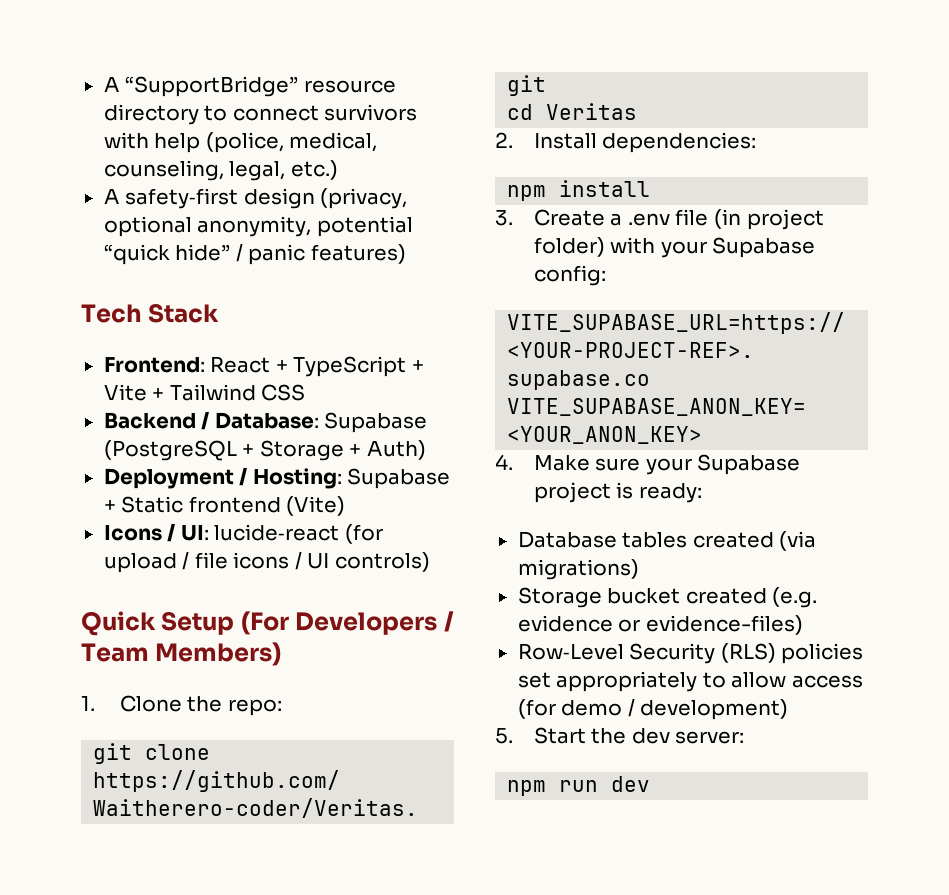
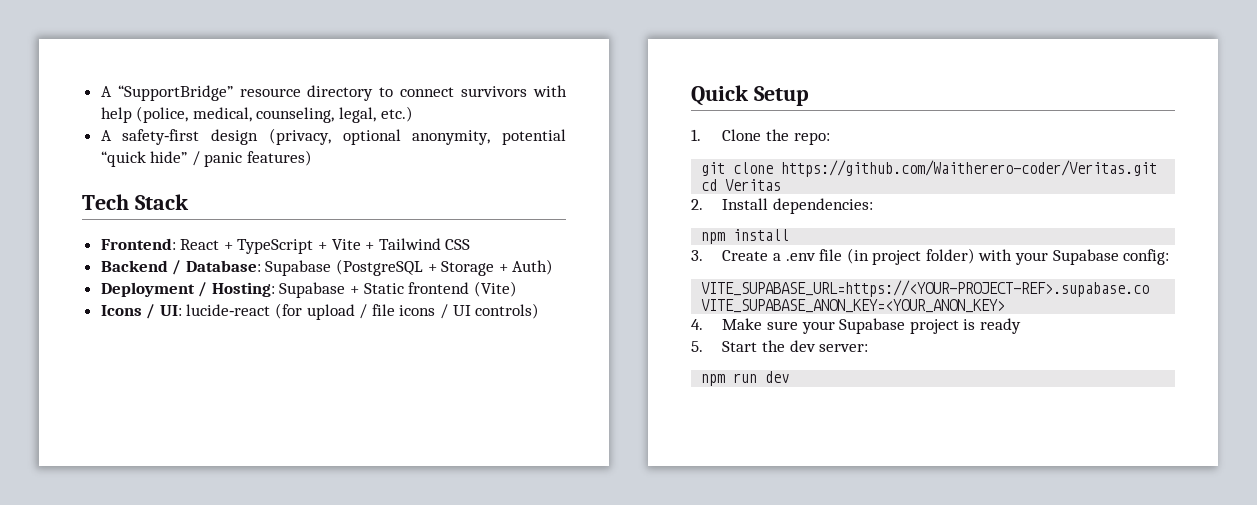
[240,611,454,635] [81,642,282,666] (For Developers / Team Members) -> (809, 96) none
[638,483,702,503] [517,531,817,551] [517,559,639,580] [517,587,818,608] [517,615,803,635] [517,643,864,664] [517,671,863,692] [517,699,789,720] ready: // Database tables created (via migrations) // Storage bucket created (e.g. evidence or evidence-files) // Row‑Level Security (RLS) policies set appropriately to allow access (for demo / development) -> [979,318,1021,334] ready

